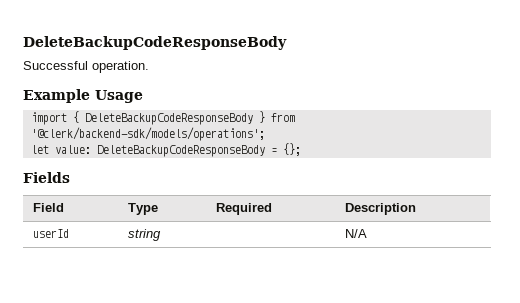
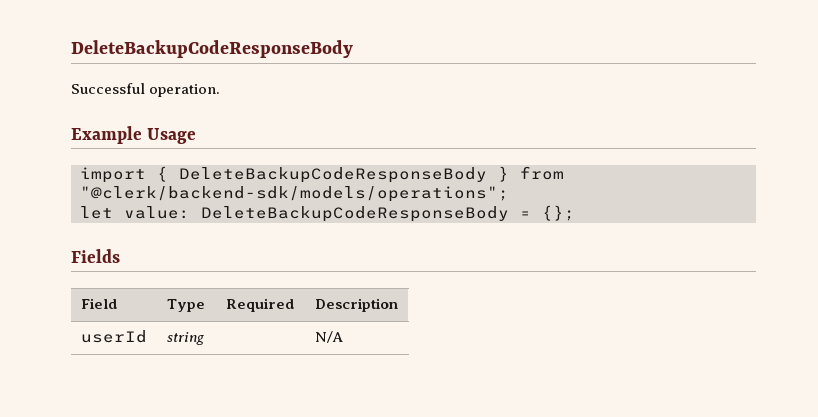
[30,127,265,141] '@clerk/backend-sdk/models/operations'; -> [80,186,509,202] "@clerk/backend-sdk/models/operations";

